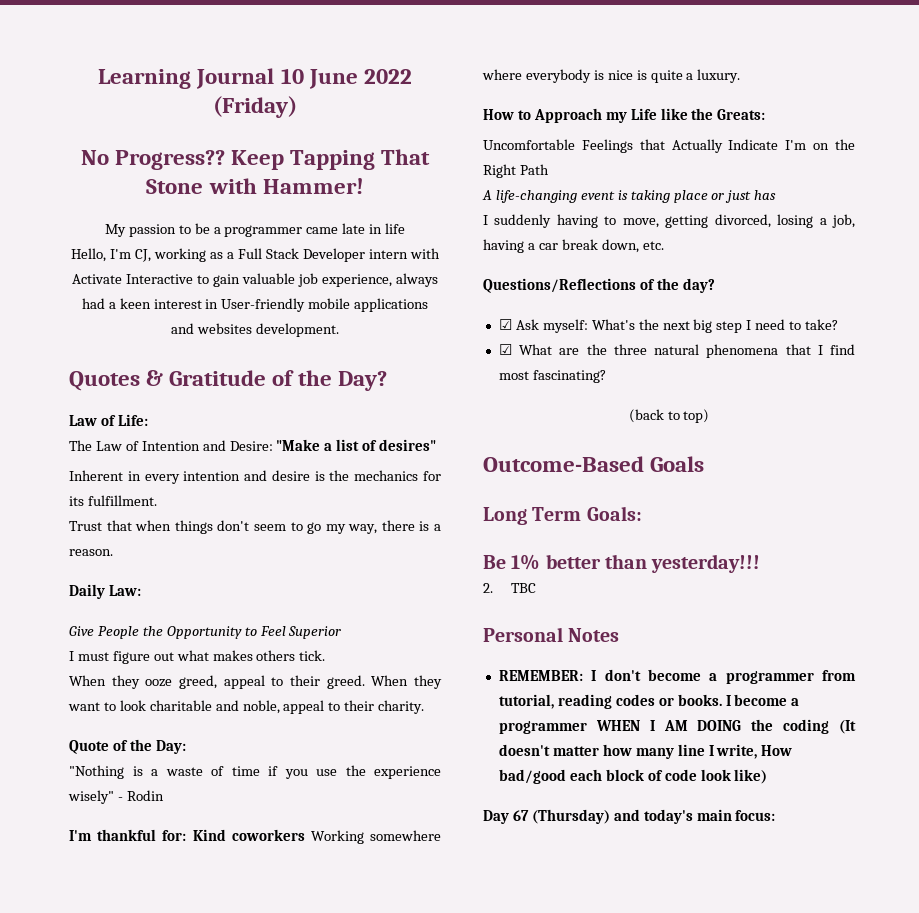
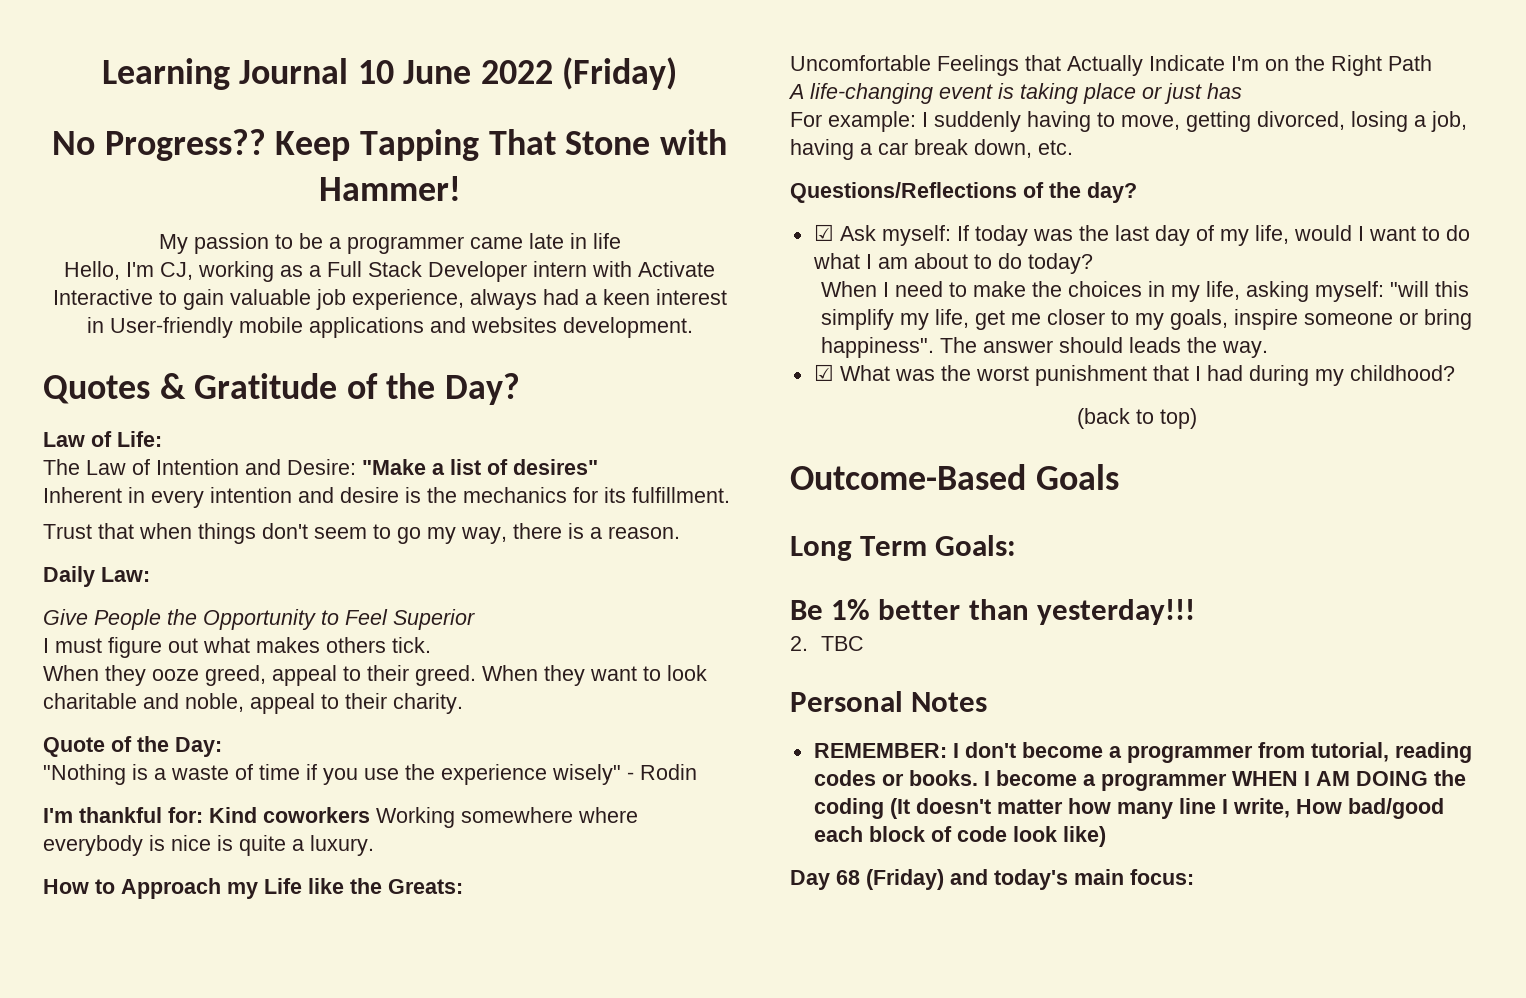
(777, 195) none -> [790,111,916,132] For example:
[591,319,839,333] [498,344,855,358] [498,370,606,383] What's the next big step I need to take? // ☑ What are the three natural phenomena that I find most fascinating? -> [956,225,1470,246] [812,253,1093,274] [820,281,1469,302] [820,309,1472,330] [820,337,1268,358] [813,364,1455,386] If today was the last day of my life, would I want to do what I am about to do today? // When I need to make the choices in my life, asking myself: "will this simplify my life, get me closer to my goals, inspire someone or bring happiness". The answer should leads the way. // ☑ What was the worst punishment that I had during my childhood?
[512,809,610,824] 67 (Thursday) -> [836,869,944,890] 68 (Friday)

